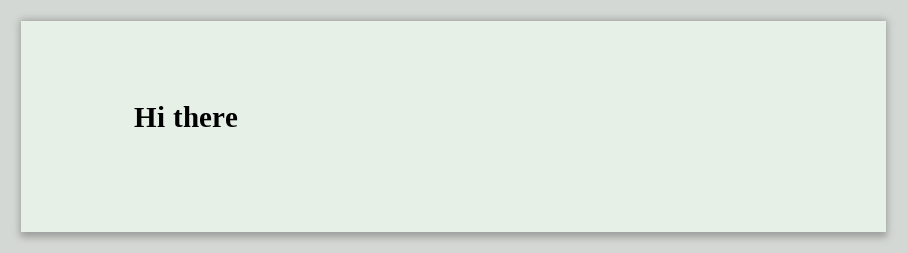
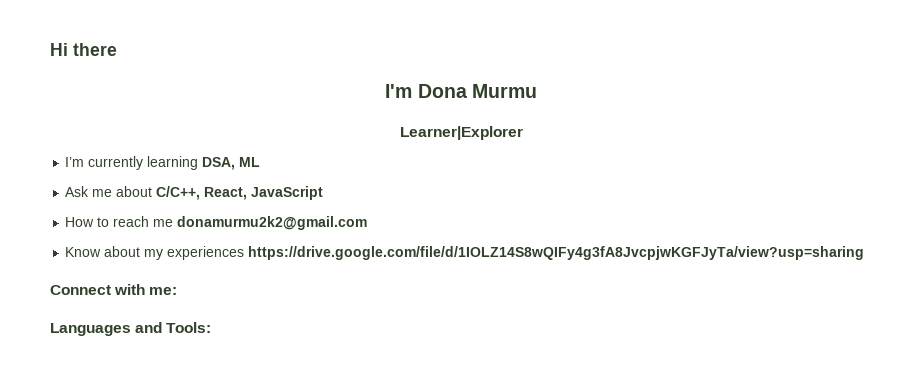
(238, 116) none -> [385,84,537,98] [399,126,523,140] [65,156,261,170] [65,186,324,200] [65,216,368,230] [65,246,865,260] [50,284,178,295] [50,322,212,336] // I'm Dona Murmu // Learner|Explorer // I’m currently learning DSA, ML // Ask me about C/C++, React, JavaScript // How to reach me donamurmu2k2@gmail.com // Know about my experiences https://drive.google.com/file/d/1IOLZ14S8wQIFy4g3fA8JvcpjwKGFJyTa/view?usp=sharing // Connect with me: // Languages and Tools:

